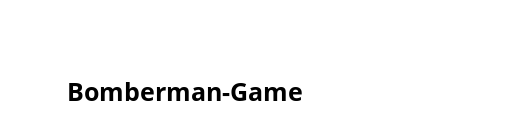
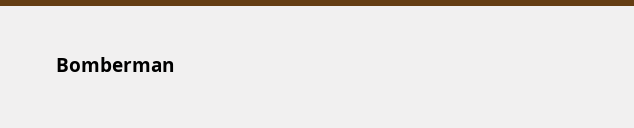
[67,82,303,101] Bomberman-Game -> [56,57,174,72] Bomberman

